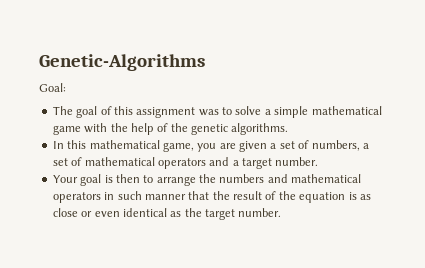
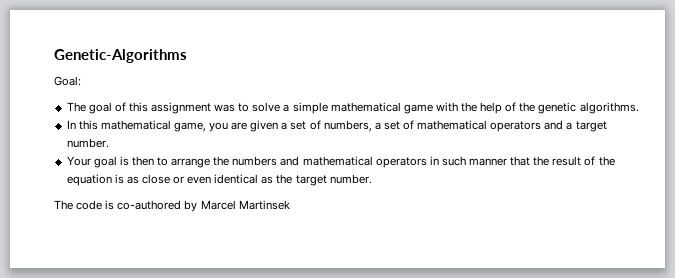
(282, 212) none -> [54,200,290,212] // The code is co-authored by Marcel Martinsek

